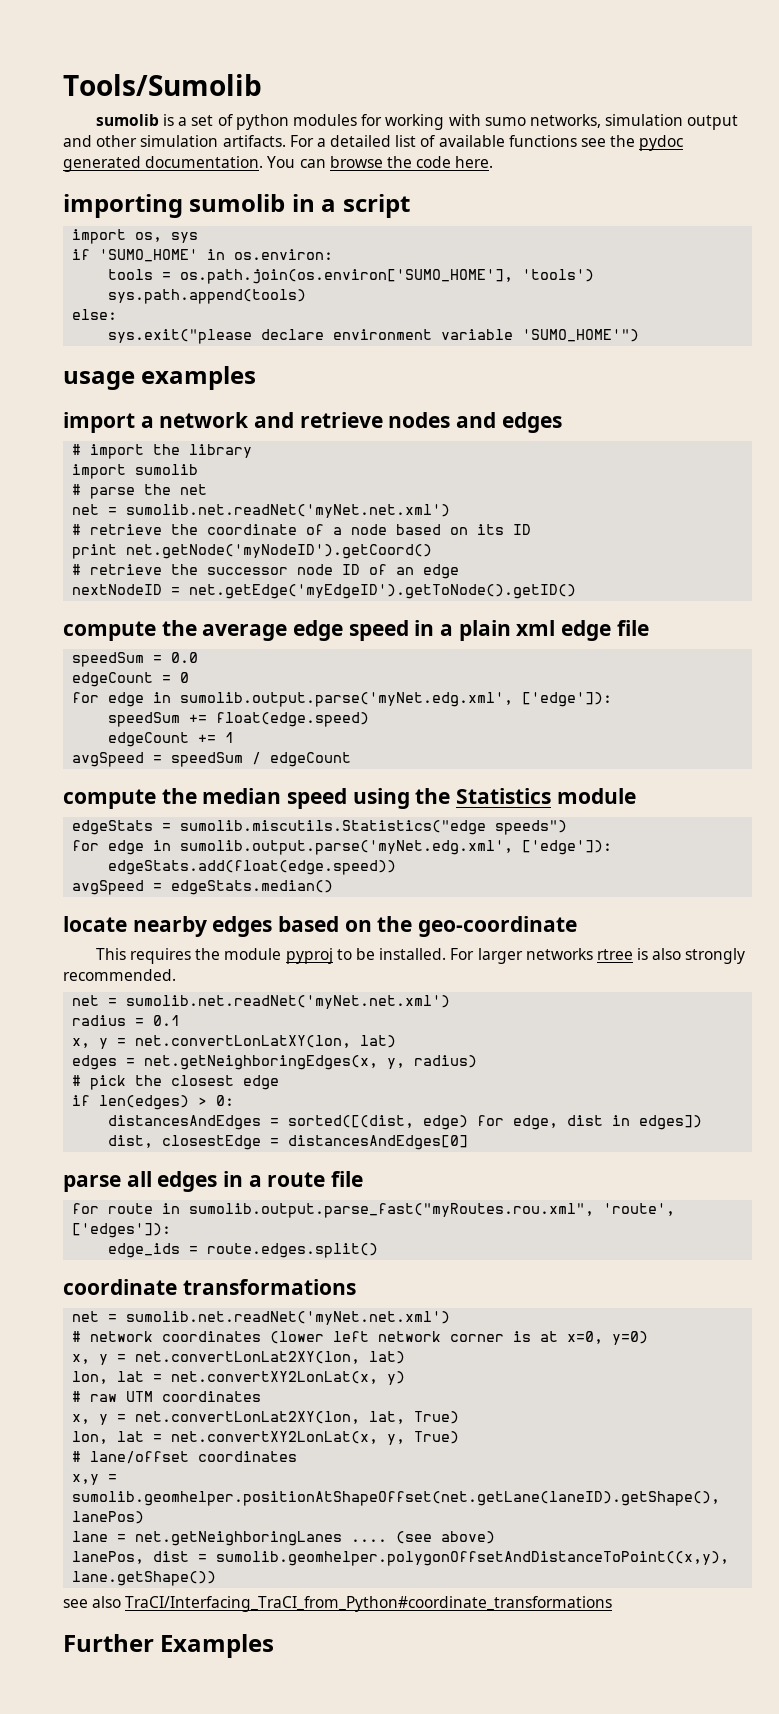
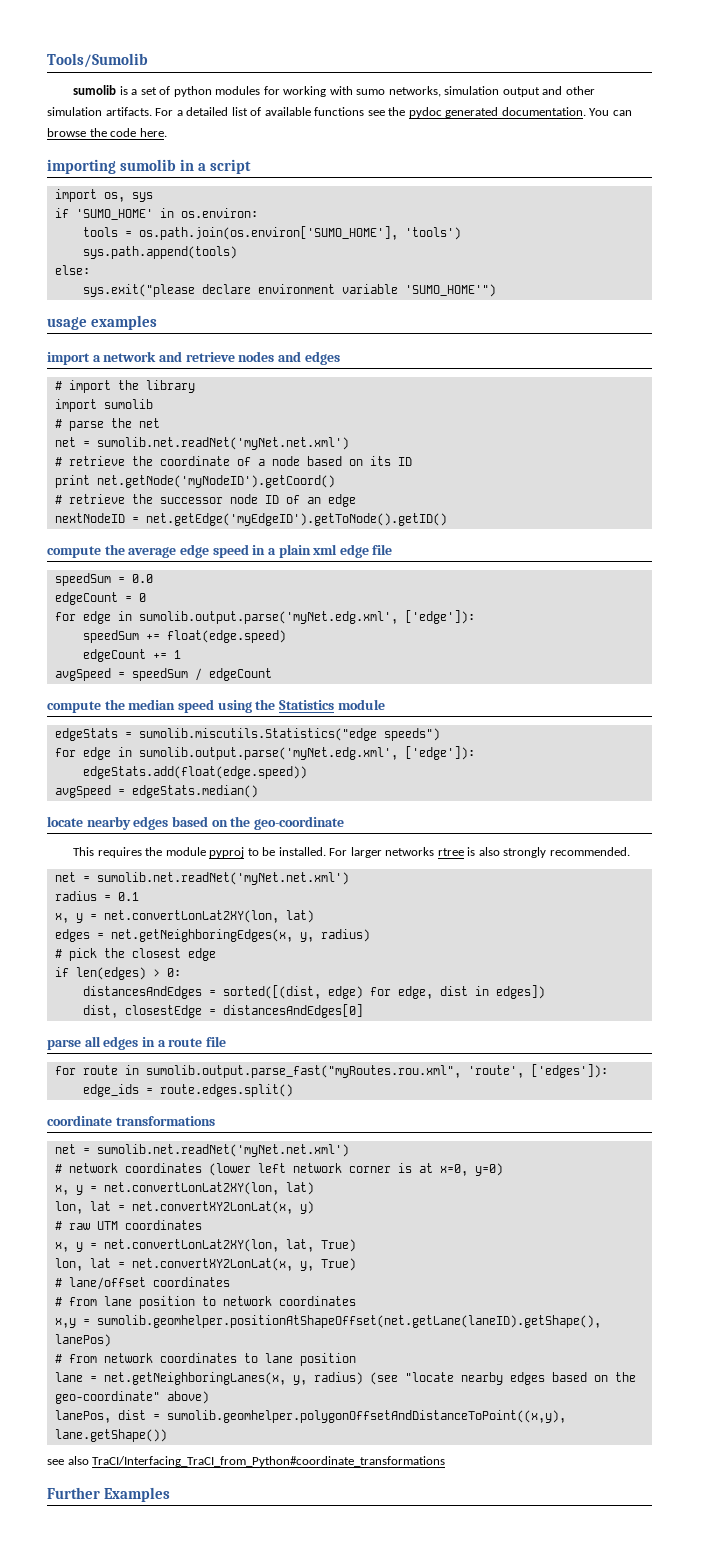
[135,1035,352,1048] net.convertLonLatXY(lon, -> [103,910,279,923] net.convertLonLat2XY(lon,
[72,1474,118,1485] [72,1491,721,1506] [72,1511,145,1524] [72,1531,433,1546] x,y = sumolib.geomhelper.positionAtShapeOffset(net.getLane(laneID).getShape(), lanePos) // lane = net.getNeighboringLanes .... (see -> [54,1296,356,1309] [54,1315,601,1328] [54,1334,111,1347] [54,1353,356,1366] [54,1372,636,1385] [54,1391,160,1404] # from lane position to network coordinates // x,y = sumolib.geomhelper.positionAtShapeOffset(net.getLane(laneID).getShape(), lanePos) // # from network coordinates to lane position // lane = net.getNeighboringLanes(x, y, radius) (see "locate nearby edges based on the geo-coordinate"

